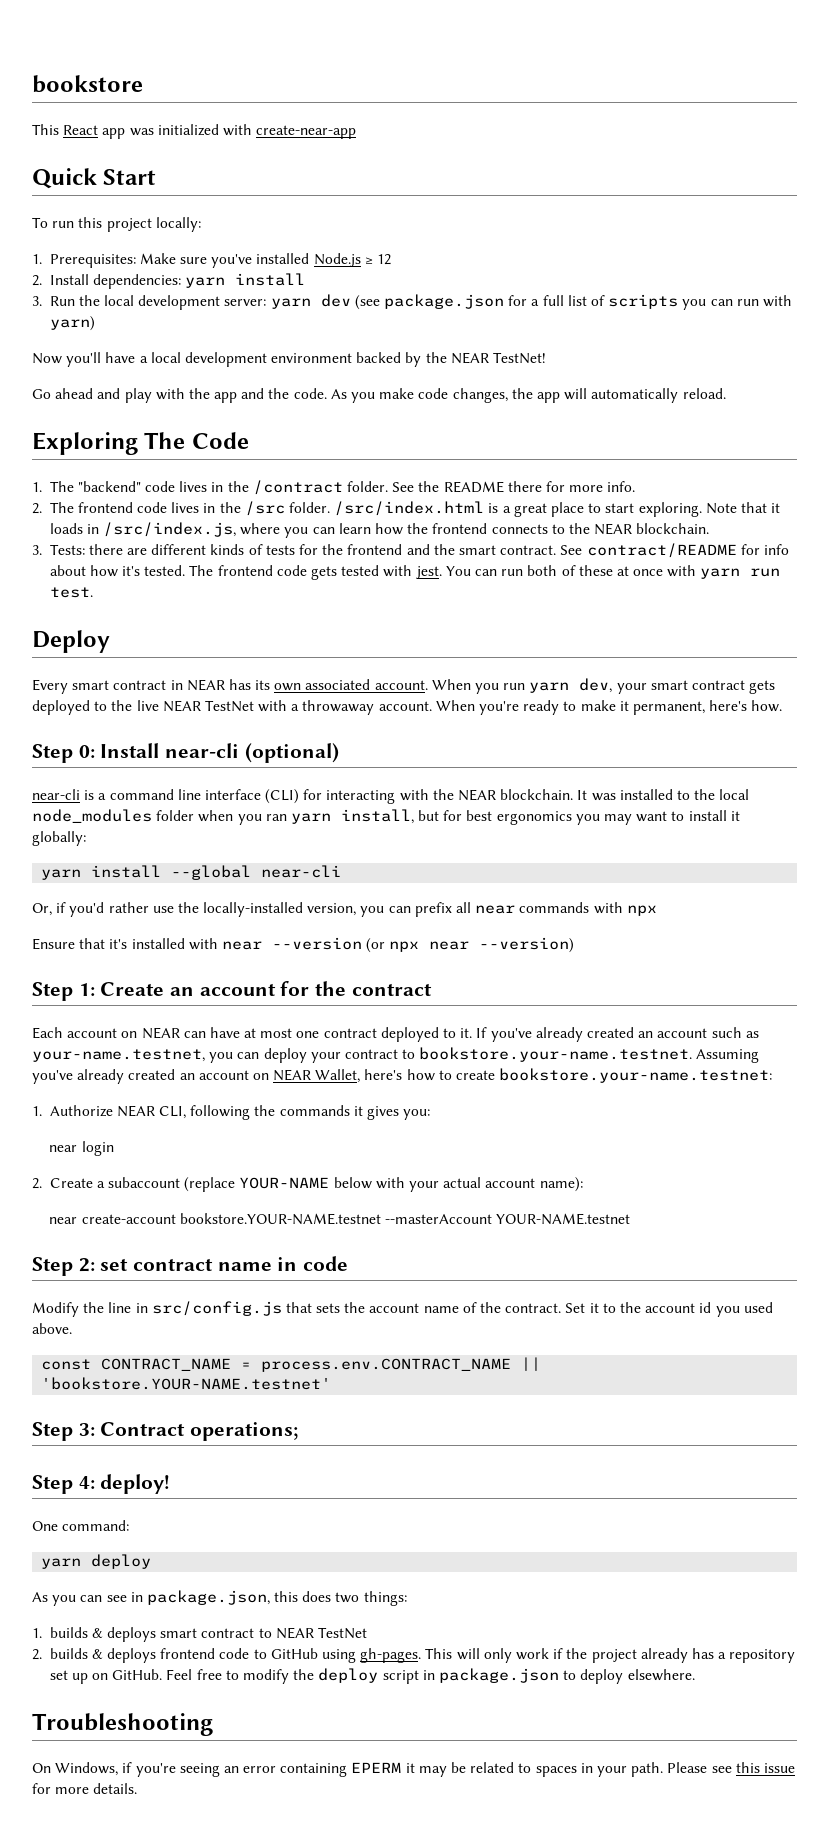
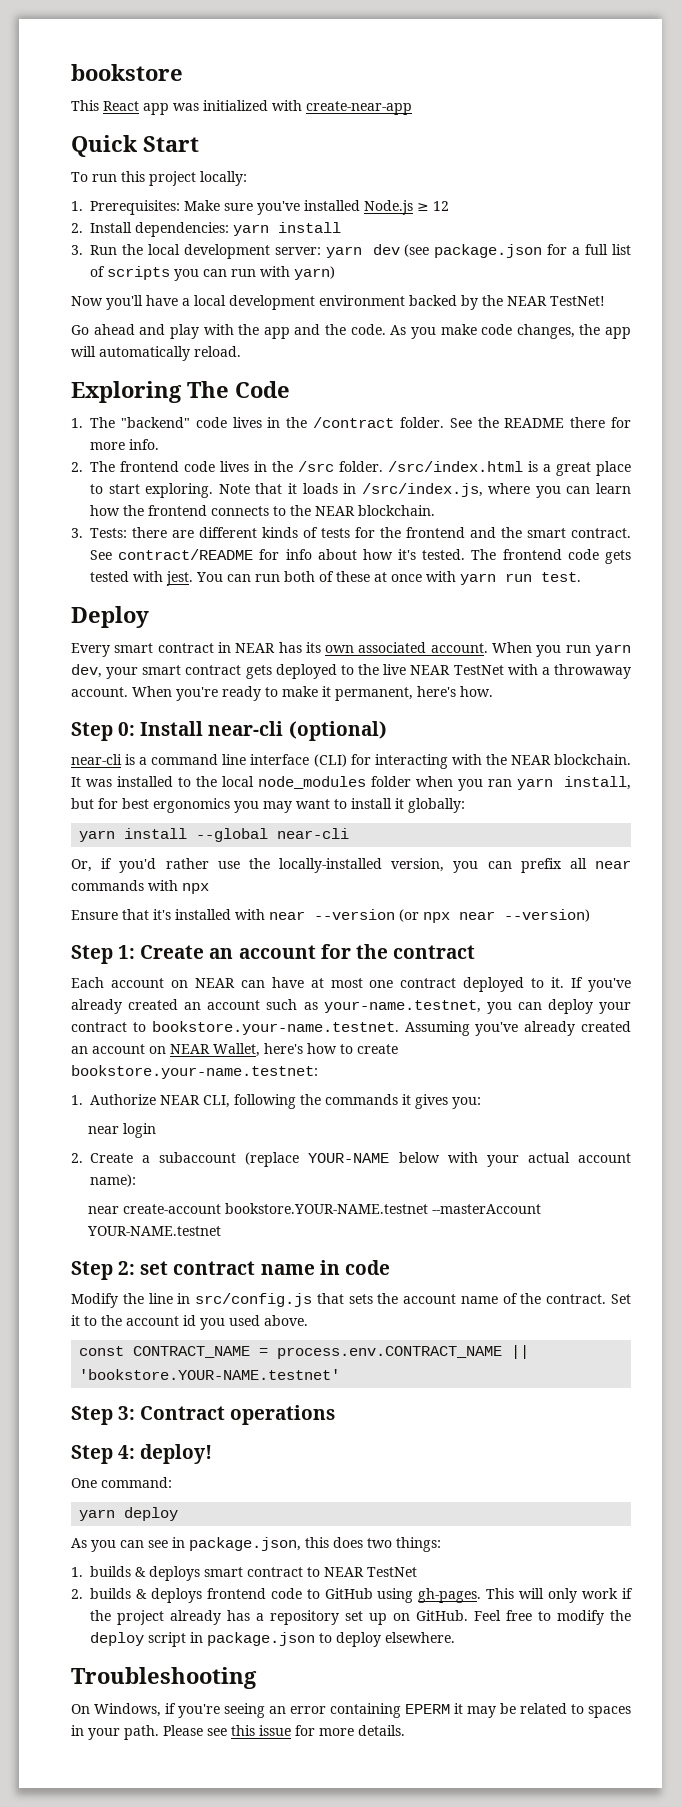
[190,1422,299,1441] operations; -> [230,1405,336,1425] operations

